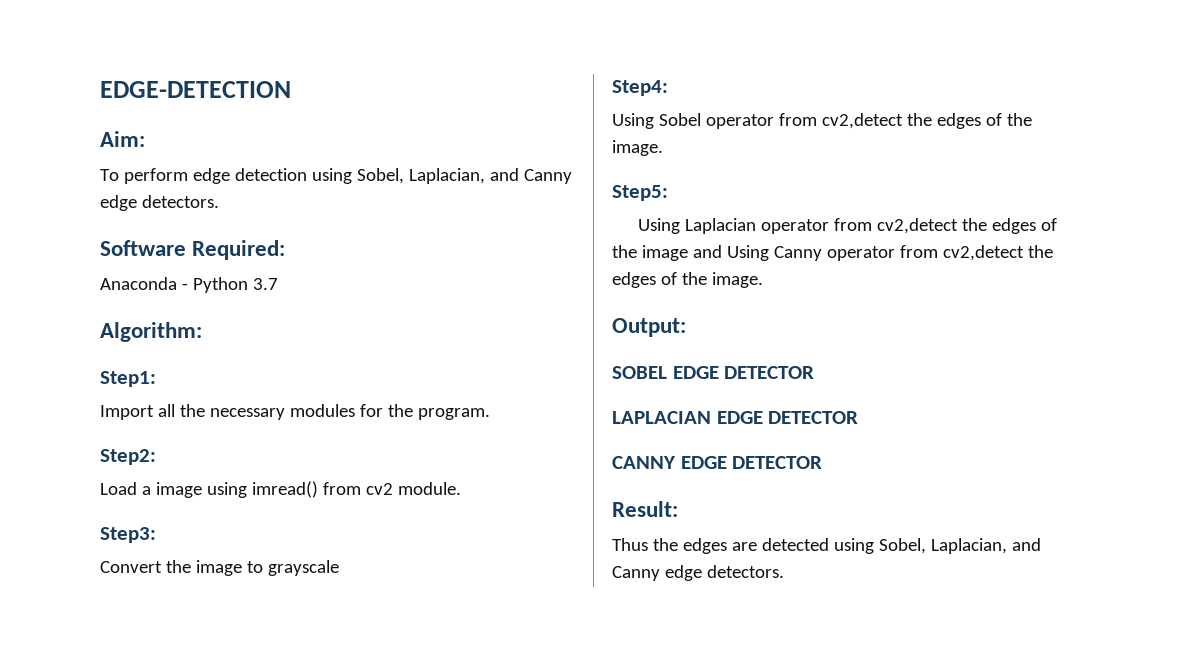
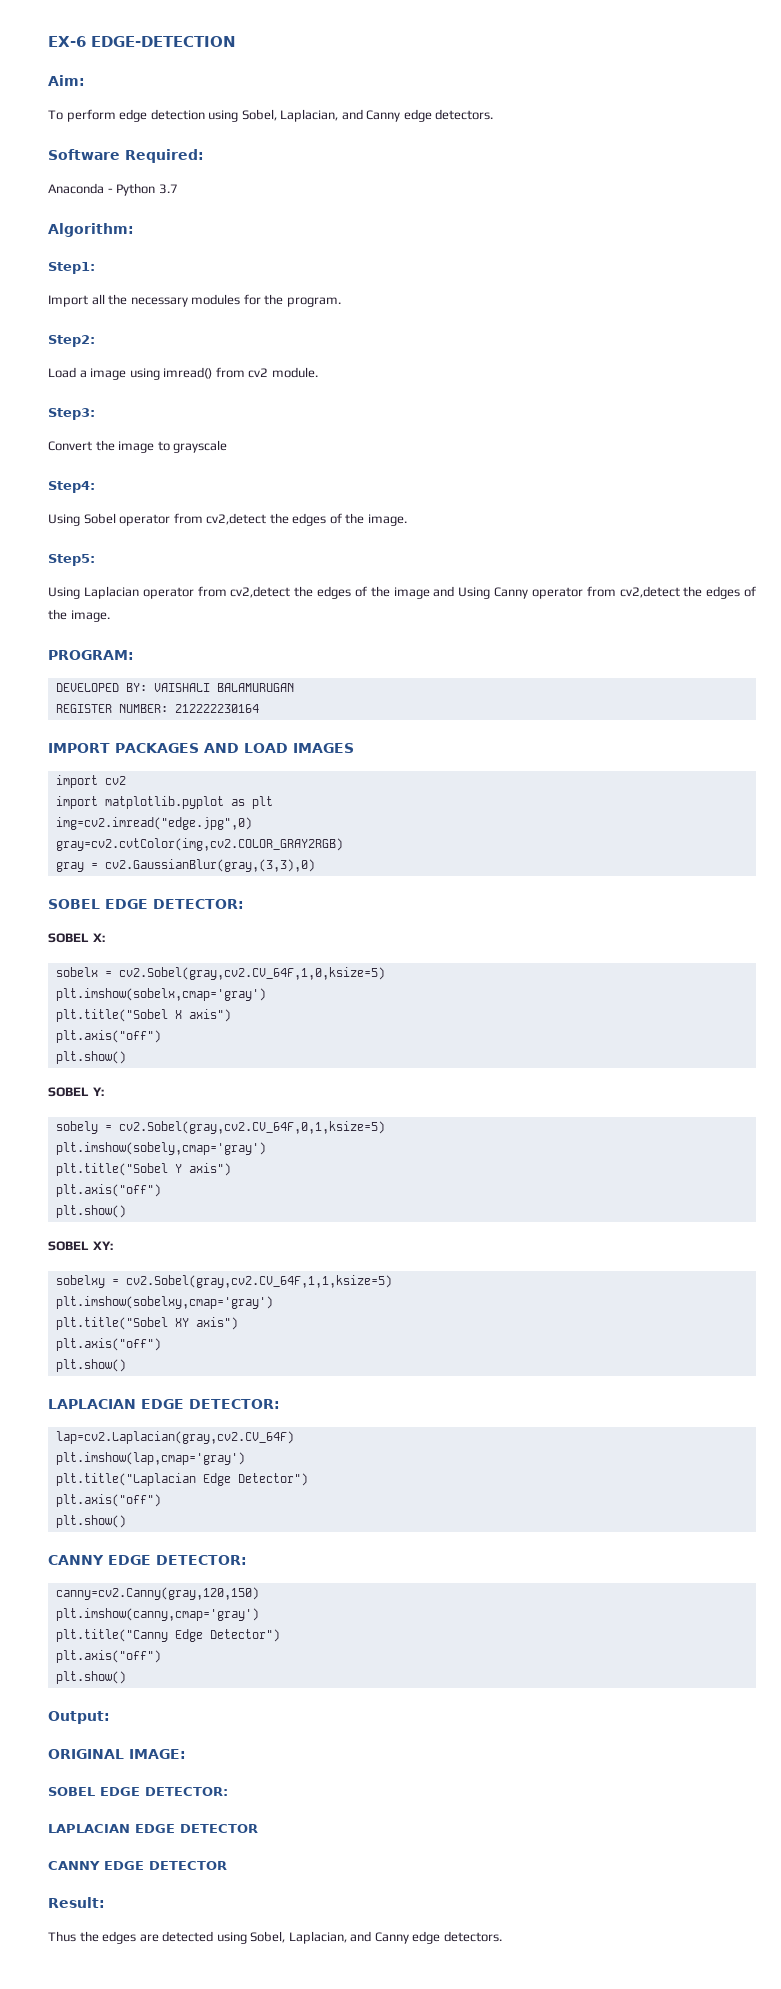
(100, 89) none -> [48,36,86,47] EX-6
[612,318,686,337] [612,366,815,379] Output: // SOBEL EDGE DETECTOR -> [48,650,134,660] [55,683,294,692] [55,704,259,713] [48,743,354,753] [55,775,126,788] [55,796,273,809] [55,817,252,830] [55,838,343,851] [55,859,315,872] [48,899,244,909] [48,933,105,943] [55,967,385,980] [55,988,266,1001] [55,1009,231,1022] [55,1030,161,1043] [55,1051,126,1064] [48,1087,104,1097] [55,1121,385,1134] [55,1142,266,1155] [55,1163,231,1176] [55,1184,161,1197] [55,1205,126,1218] [48,1241,113,1251] [55,1275,392,1288] [55,1296,273,1309] [55,1317,238,1330] [55,1338,161,1351] [55,1359,126,1372] [48,1399,280,1409] [55,1431,294,1444] [55,1452,245,1465] [55,1473,308,1486] [55,1494,161,1507] [55,1515,126,1528] [48,1555,247,1565] [55,1587,259,1600] [55,1608,259,1621] [55,1629,280,1642] [55,1650,161,1663] [55,1671,126,1684] [48,1711,110,1724] [48,1749,186,1759] [48,1787,228,1796] PROGRAM: // DEVELOPED BY: VAISHALI BALAMURUGAN // REGISTER NUMBER: 212222230164 // IMPORT PACKAGES AND LOAD IMAGES // import cv2 // import matplotlib.pyplot as plt // img=cv2.imread("edge.jpg",0) // gray=cv2.cvtColor(img,cv2.COLOR_GRAY2RGB) // gray = cv2.GaussianBlur(gray,(3,3),0) // SOBEL EDGE DETECTOR: // SOBEL X: // sobelx = cv2.Sobel(gray,cv2.CV_64F,1,0,ksize=5) // plt.imshow(sobelx,cmap='gray') // plt.title("Sobel X axis") // plt.axis("off") // plt.show() // SOBEL Y: // sobely = cv2.Sobel(gray,cv2.CV_64F,0,1,ksize=5) // plt.imshow(sobely,cmap='gray') // plt.title("Sobel Y axis") // plt.axis("off") // plt.show() // SOBEL XY: // sobelxy = cv2.Sobel(gray,cv2.CV_64F,1,1,ksize=5) // plt.imshow(sobelxy,cmap='gray') // plt.title("Sobel XY axis") // plt.axis("off") // plt.show() // LAPLACIAN EDGE DETECTOR: // lap=cv2.Laplacian(gray,cv2.CV_64F) // plt.imshow(lap,cmap='gray') // plt.title("Laplacian Edge Detector") // plt.axis("off") // plt.show() // CANNY EDGE DETECTOR: // canny=cv2.Canny(gray,120,150) // plt.imshow(canny,cmap='gray') // plt.title("Canny Edge Detector") // plt.axis("off") // plt.show() // Output: // ORIGINAL IMAGE: // SOBEL EDGE DETECTOR:

